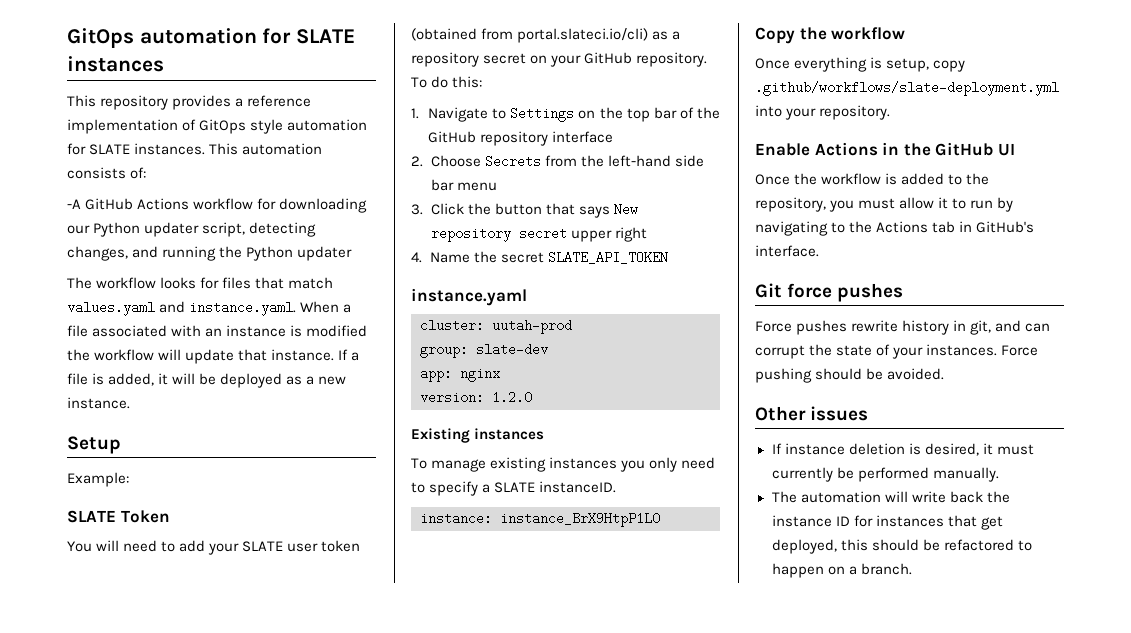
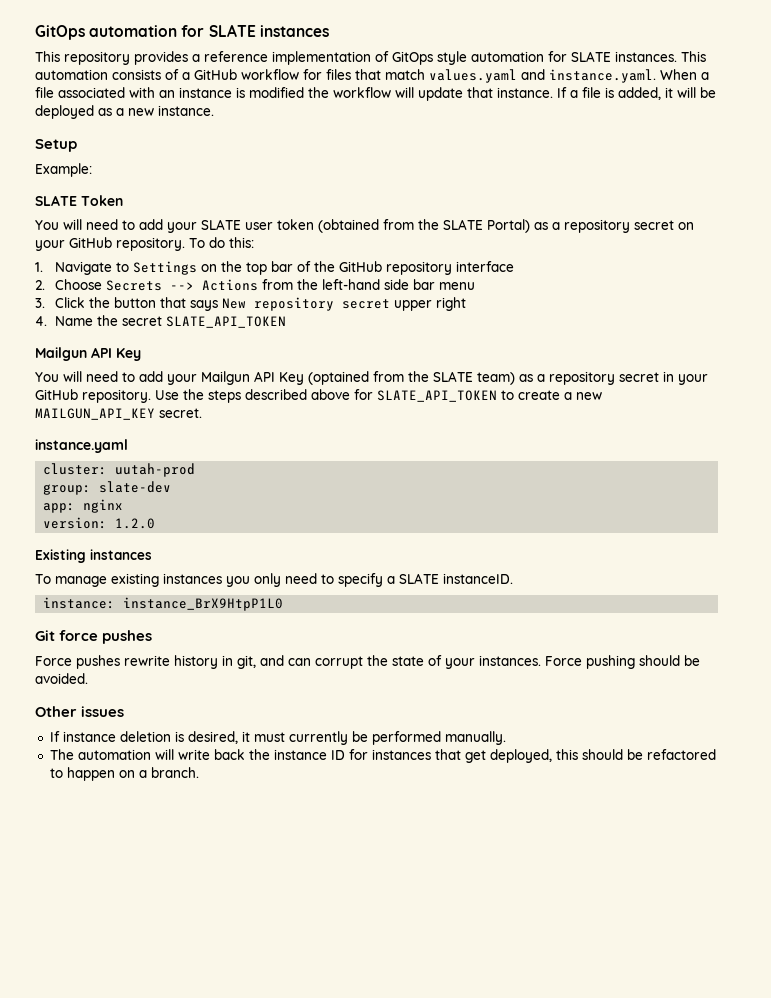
[130,167,147,179] [67,198,368,213] [67,222,317,237] [67,246,353,261] [67,277,197,289] of: // -A GitHub Actions workflow for downloading our Python updater script, detecting changes, and running the Python updater // The workflow looks -> [165,69,299,80] of a GitHub workflow
[517,28,649,43] portal.slateci.io/cli) -> [418,219,530,233] the SLATE Portal)
(541, 161) none -> [170,279,259,291] --> Actions
(668, 257) none -> [35,347,141,361] [35,371,708,385] [35,389,602,403] [35,408,202,420] // Mailgun API Key // You will need to add your Mailgun API Key (optained from the SLATE team) as a repository secret in your GitHub repository. Use the steps described above for SLATE_API_TOKEN to create a new MAILGUN_API_KEY secret.
[755,27,906,44] [755,57,966,72] [755,81,1059,96] [755,105,891,120] [755,142,1015,156] [755,173,990,185] [755,197,1014,212] [755,221,1035,236] [755,245,819,257] // Copy the workflow // Once everything is setup, copy .github/workflows/slate-deployment.yml into your repository. // Enable Actions in the GitHub UI // Once the workflow is added to the repository, you must allow it to run by navigating to the Actions tab in GitHub's interface. -> (284, 604) none

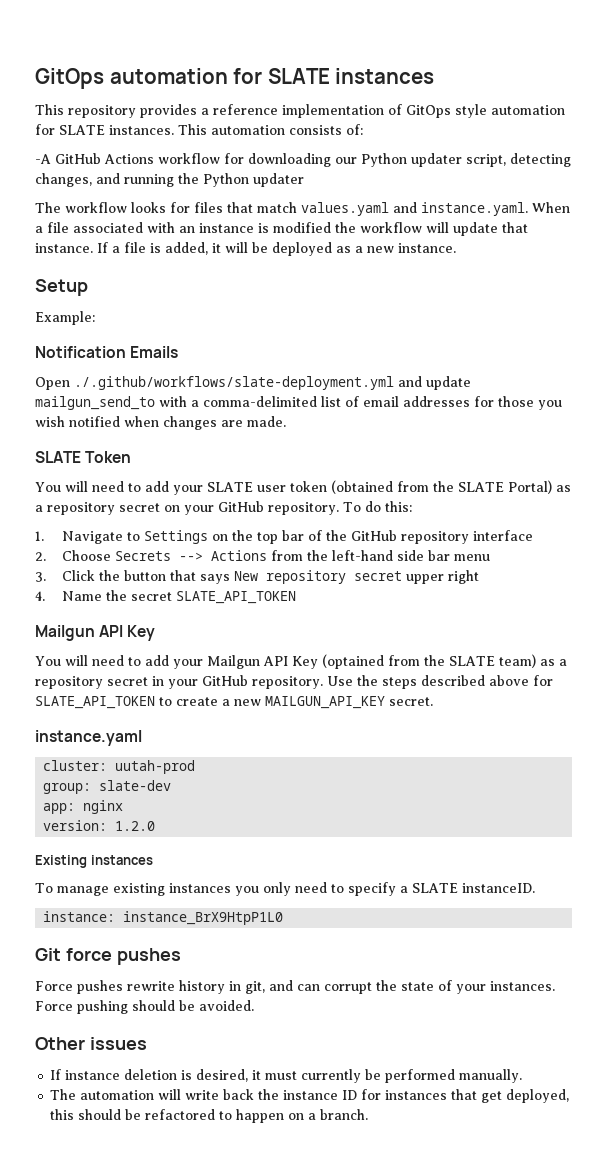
[165,69,299,80] of a GitHub workflow -> [346,124,363,135] [35,153,571,167] [35,173,304,187] [35,202,166,213] of: // -A GitHub Actions workflow for downloading our Python updater script, detecting changes, and running the Python updater // The workflow looks
(92, 170) none -> [35,346,179,358] [35,376,471,390] [35,396,562,410] [35,416,286,430] // Notification Emails // Open ./.github/workflows/slate-deployment.yml and update mailgun_send_to with a comma-delimited list of email addresses for those you wish notified when changes are made.

